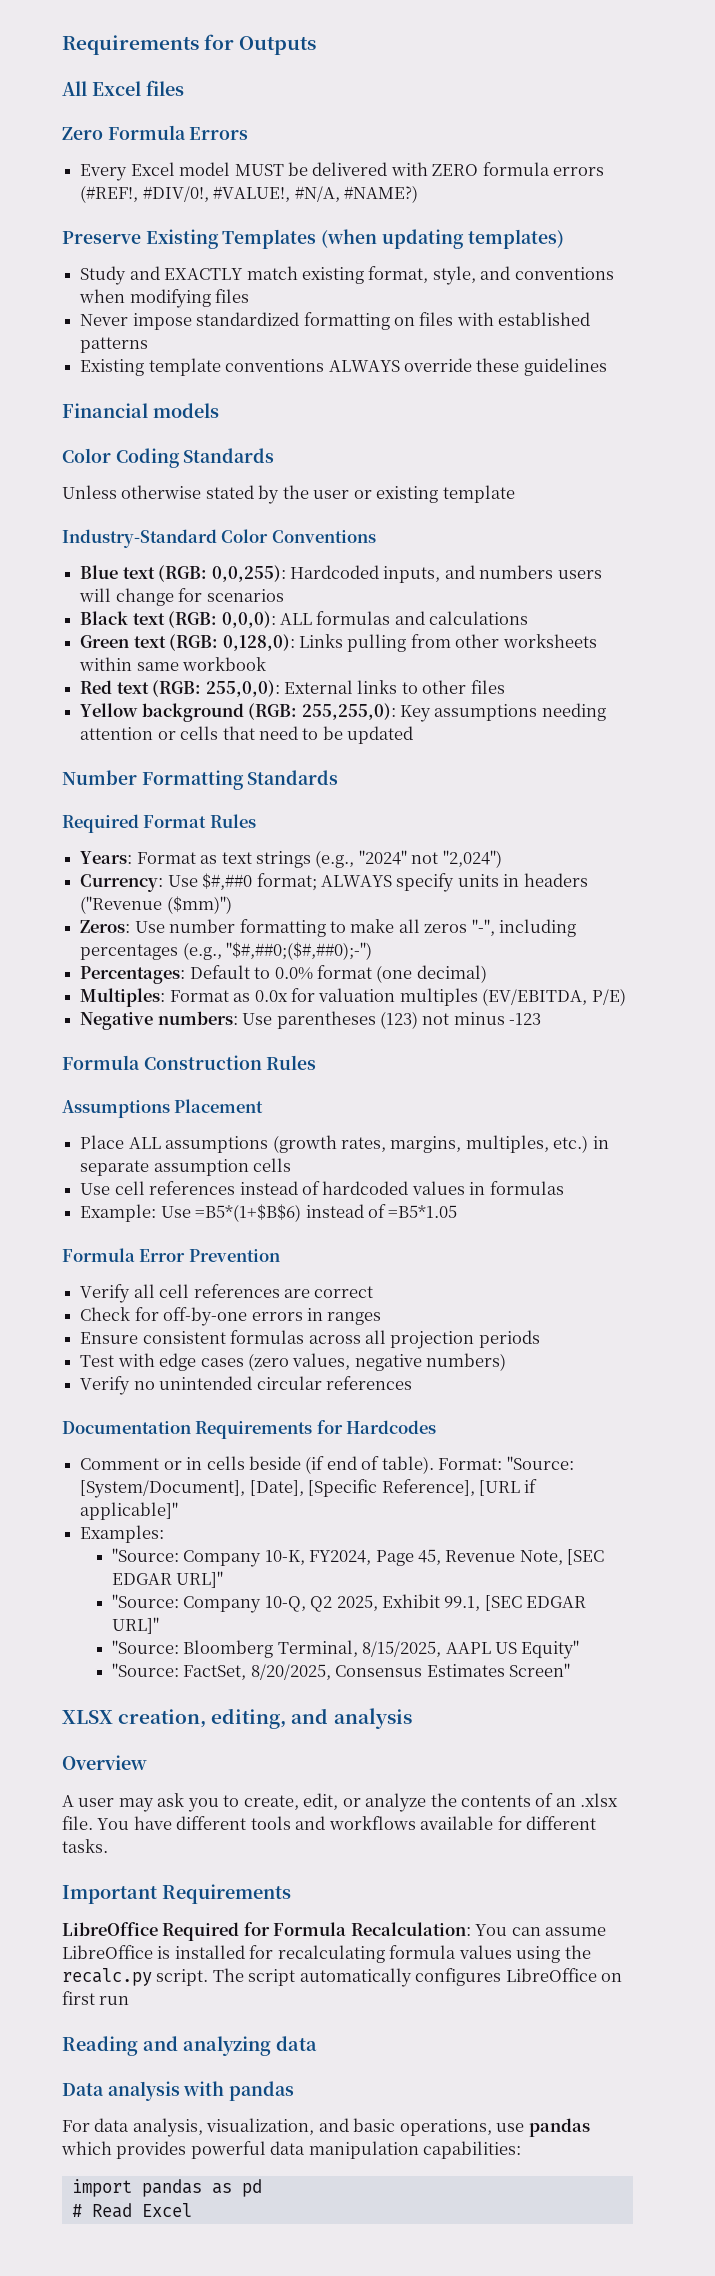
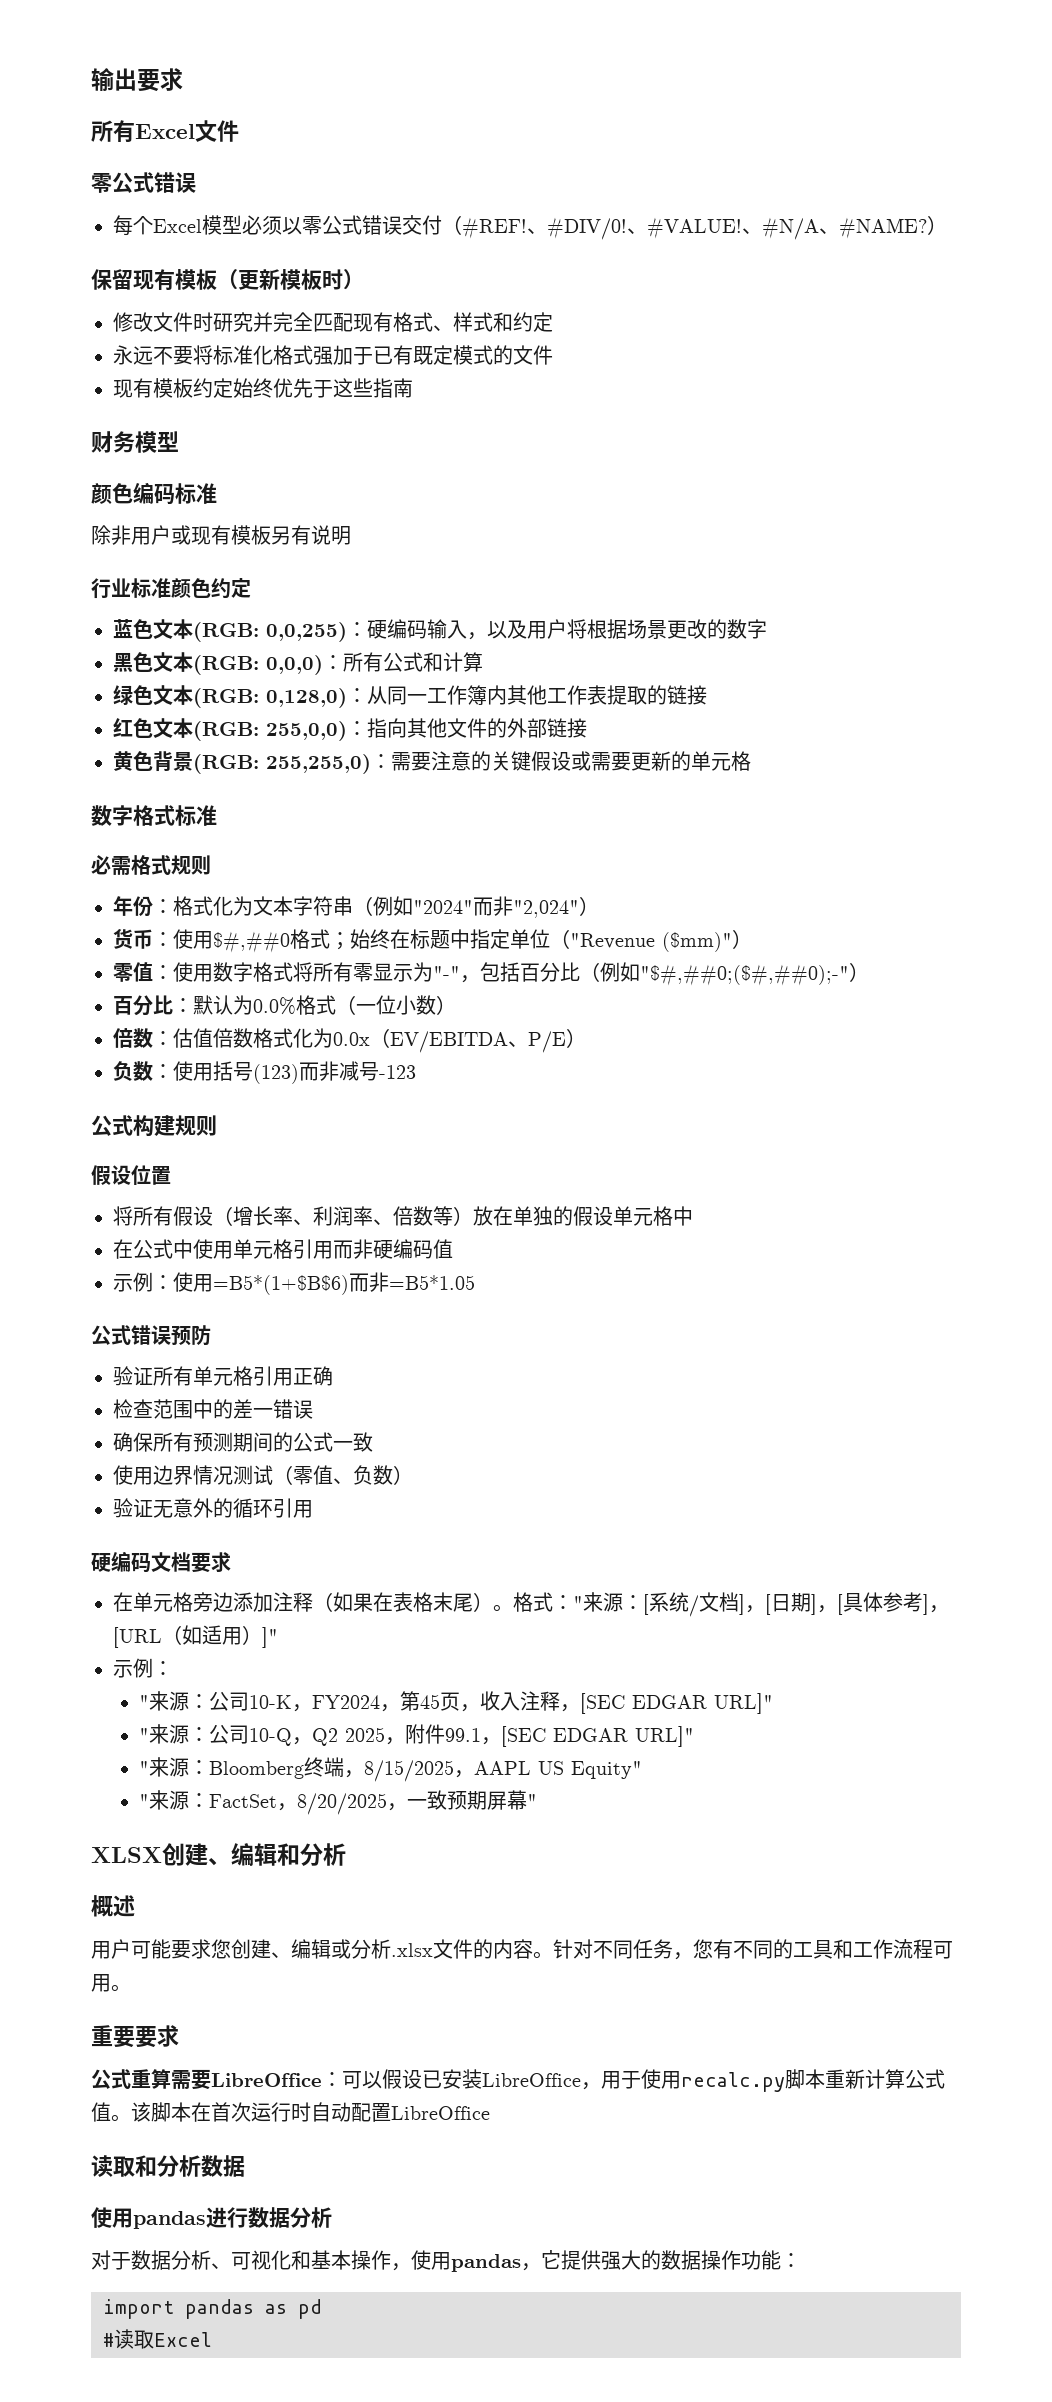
[62,34,317,55] [62,80,184,96] [62,125,249,140] [80,162,605,181] [80,185,418,203] [62,229,564,249] [80,266,614,285] [79,289,250,308] [80,312,591,330] [80,337,149,353] [80,358,607,376] [62,403,219,418] [62,448,275,468] [62,485,515,504] [62,529,376,548] [80,565,602,583] [79,588,284,606] [80,611,529,628] [80,634,597,652] [79,657,267,671] [80,680,505,697] [80,703,606,722] [80,726,414,744] [62,770,339,790] [62,814,256,833] [80,850,502,868] [80,873,588,892] [80,896,232,914] [80,919,577,937] [80,942,373,960] [80,965,487,984] [80,988,626,1007] [80,1011,542,1030] [62,1055,317,1070] [62,1099,264,1118] [80,1135,609,1153] [80,1158,292,1176] [80,1181,564,1195] [80,1204,458,1222] [62,1248,280,1262] [80,1284,374,1303] [80,1307,382,1326] [80,1330,540,1349] [80,1353,507,1371] [80,1376,412,1395] [62,1420,437,1439] [80,1456,574,1474] [80,1479,538,1498] [80,1502,179,1520] [80,1525,165,1543] [111,1548,605,1567] [111,1571,224,1588] [111,1594,587,1613] [111,1617,159,1634] [111,1640,580,1659] [111,1663,570,1680] [62,1708,412,1729] [62,1755,147,1770] [62,1793,619,1812] [62,1816,597,1830] [62,1839,108,1853] [62,1884,291,1904] [62,1922,607,1941] [62,1945,591,1963] [62,1968,623,1987] [62,1991,130,2005] [62,2036,317,2056] [62,2081,295,2101] [62,2118,590,2137] [61,2141,522,2159] Requirements for Outputs // All Excel files // Zero Formula Errors // Every Excel model MUST be delivered with ZERO formula errors (#REF!, #DIV/0!, #VALUE!, #N/A, #NAME?) // Preserve Existing Templates (when updating templates) // Study and EXACTLY match existing format, style, and conventions when modifying files // Never impose standardized formatting on files with established patterns // Existing template conventions ALWAYS override these guidelines // Financial models // Color Coding Standards // Unless otherwise stated by the user or existing template // Industry-Standard Color Conventions // Blue text (RGB: 0,0,255): Hardcoded inputs, and numbers users will change for scenarios // Black text (RGB: 0,0,0): ALL formulas and calculations // Green text (RGB: 0,128,0): Links pulling from other worksheets within same workbook // Red text (RGB: 255,0,0): External links to other files // Yellow background (RGB: 255,255,0): Key assumptions needing attention or cells that need to be updated // Number Formatting Standards // Required Format Rules // Years: Format as text strings (e.g., "2024" not "2,024") // Currency: Use $#,##0 format; ALWAYS specify units in headers ("Revenue ($mm)") // Zeros: Use number formatting to make all zeros "-", including percentages (e.g., "$#,##0;($#,##0);-") // Percentages: Default to 0.0% format (one decimal) // Multiples: Format as 0.0x for valuation multiples (EV/EBITDA, P/E) // Negative numbers: Use parentheses (123) not minus -123 // Formula Construction Rules // Assumptions Placement // Place ALL assumptions (growth rates, margins, multiples, etc.) in separate assumption cells // Use cell references instead of hardcoded values in formulas // Example: Use =B5*(1+$B$6) instead of =B5*1.05 // Formula Error Prevention // Verify all cell references are correct // Check for off-by-one errors in ranges // Ensure consistent formulas across all projection periods // Test with edge cases (zero values, negative numbers) // Verify no unintended circular references // Documentation Requirements for Hardcodes // Comment or in cells beside (if end of table). Format: "Source: [System/Document], [Date], [Specific Reference], [URL if applicable]" // Examples: // "Source: Company 10-K, FY2024, Page 45, Revenue Note, [SEC EDGAR URL]" // "Source: Company 10-Q, Q2 2025, Exhibit 99.1, [SEC EDGAR URL]" // "Source: Bloomberg Terminal, 8/15/2025, AAPL US Equity" // "Source: FactSet, 8/20/2025, Consensus Estimates Screen" // XLSX creation, editing, and analysis // Overview // A user may ask you to create, edit, or analyze the contents of an .xlsx file. You have different tools and workflows available for different tasks. // Important Requirements // LibreOffice Required for Formula Recalculation: You can assume LibreOffice is installed for recalculating formula values using the recalc.py script. The script automatically configures LibreOffice on first run // Reading and analyzing data // Data analysis with pandas // For data analysis, visualization, and basic operations, use pandas which provides powerful data manipulation capabilities: -> [91,68,183,92] [91,120,239,142] [91,172,196,193] [113,215,947,240] [91,269,364,290] [113,312,553,332] [113,345,553,365] [113,378,413,398] [91,431,179,453] [91,482,217,505] [91,525,351,545] [91,578,251,599] [113,619,767,642] [113,652,483,675] [113,685,707,708] [113,718,587,741] [113,751,751,774] [91,805,217,826] [91,855,211,875] [113,896,599,918] [113,928,752,953] [113,962,869,986] [113,995,456,1016] [113,1028,586,1053] [113,1061,416,1084] [91,1115,217,1137] [91,1165,171,1185] [113,1206,693,1226] [113,1239,453,1259] [113,1272,475,1295] [91,1325,211,1346] [113,1366,333,1386] [113,1399,313,1419] [113,1432,373,1452] [113,1465,413,1485] [113,1498,313,1518] [91,1551,231,1573] [113,1592,949,1617] [113,1625,278,1648] [113,1658,173,1678] [138,1691,773,1714] [138,1724,694,1747] [138,1757,642,1782] [138,1790,537,1815] [91,1843,346,1866] [91,1895,135,1917] [91,1939,953,1960] [91,1974,131,1992] [91,2025,179,2048] [91,2069,945,2092] [91,2102,490,2122] [91,2155,245,2177] [91,2207,332,2229] [91,2250,801,2272] 输出要求 // 所有Excel文件 // 零公式错误 // 每个Excel模型必须以零公式错误交付（#REF!、#DIV/0!、#VALUE!、#N/A、#NAME?） // 保留现有模板（更新模板时） // 修改文件时研究并完全匹配现有格式、样式和约定 // 永远不要将标准化格式强加于已有既定模式的文件 // 现有模板约定始终优先于这些指南 // 财务模型 // 颜色编码标准 // 除非用户或现有模板另有说明 // 行业标准颜色约定 // 蓝色文本(RGB: 0,0,255)：硬编码输入，以及用户将根据场景更改的数字 // 黑色文本(RGB: 0,0,0)：所有公式和计算 // 绿色文本(RGB: 0,128,0)：从同一工作簿内其他工作表提取的链接 // 红色文本(RGB: 255,0,0)：指向其他文件的外部链接 // 黄色背景(RGB: 255,255,0)：需要注意的关键假设或需要更新的单元格 // 数字格式标准 // 必需格式规则 // 年份：格式化为文本字符串（例如"2024"而非"2,024"） // 货币：使用$#,##0格式；始终在标题中指定单位（"Revenue ($mm)"） // 零值：使用数字格式将所有零显示为"-"，包括百分比（例如"$#,##0;($#,##0);-"） // 百分比：默认为0.0%格式（一位小数） // 倍数：估值倍数格式化为0.0x（EV/EBITDA、P/E） // 负数：使用括号(123)而非减号-123 // 公式构建规则 // 假设位置 // 将所有假设（增长率、利润率、倍数等）放在单独的假设单元格中 // 在公式中使用单元格引用而非硬编码值 // 示例：使用=B5*(1+$B$6)而非=B5*1.05 // 公式错误预防 // 验证所有单元格引用正确 // 检查范围中的差一错误 // 确保所有预测期间的公式一致 // 使用边界情况测试（零值、负数） // 验证无意外的循环引用 // 硬编码文档要求 // 在单元格旁边添加注释（如果在表格末尾）。格式："来源：[系统/文档]，[日期]，[具体参考]，[URL（如适用）]" // 示例： // "来源：公司10-K，FY2024，第45页，收入注释，[SEC EDGAR URL]" // "来源：公司10-Q，Q2 2025，附件99.1，[SEC EDGAR URL]" // "来源：Bloomberg终端，8/15/2025，AAPL US Equity" // "来源：FactSet，8/20/2025，一致预期屏幕" // XLSX创建、编辑和分析 // 概述 // 用户可能要求您创建、编辑或分析.xlsx文件的内容。针对不同任务，您有不同的工具和工作流程可用。 // 重要要求 // 公式重算需要LibreOffice：可以假设已安装LibreOffice，用于使用recalc.py脚本重新计算公式值。该脚本在首次运行时自动配置LibreOffice // 读取和分析数据 // 使用pandas进行数据分析 // 对于数据分析、可视化和基本操作，使用pandas，它提供强大的数据操作功能：
[91,2203,132,2218] Read -> [114,2329,154,2349] 读取

